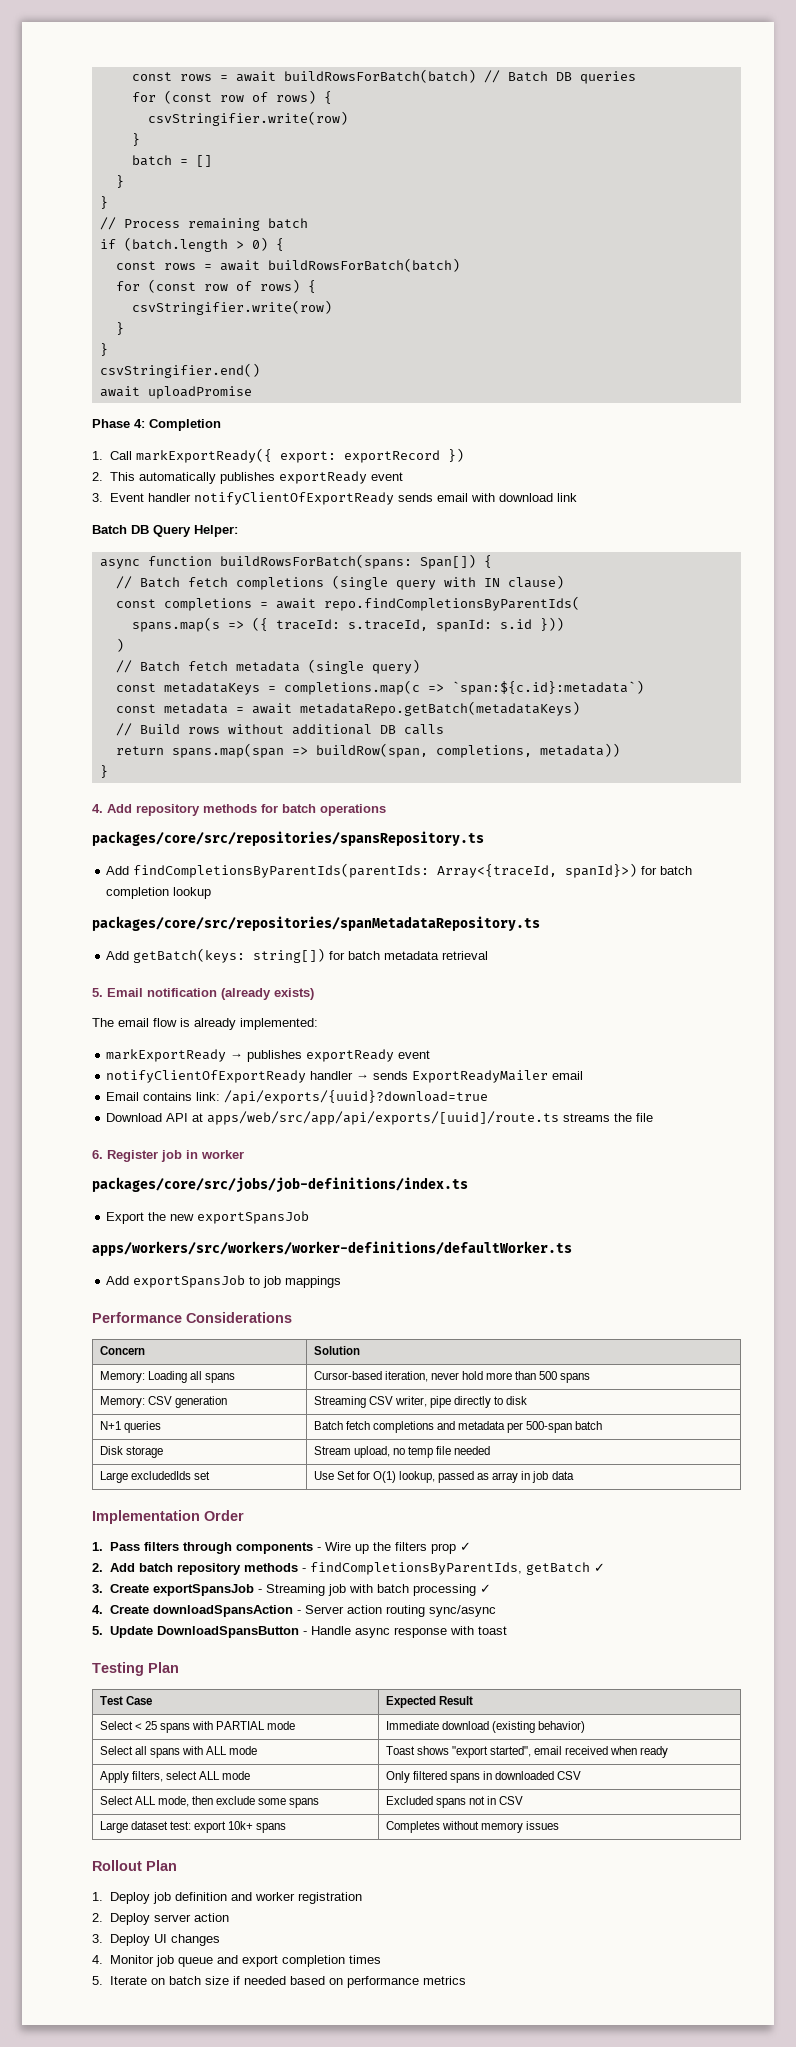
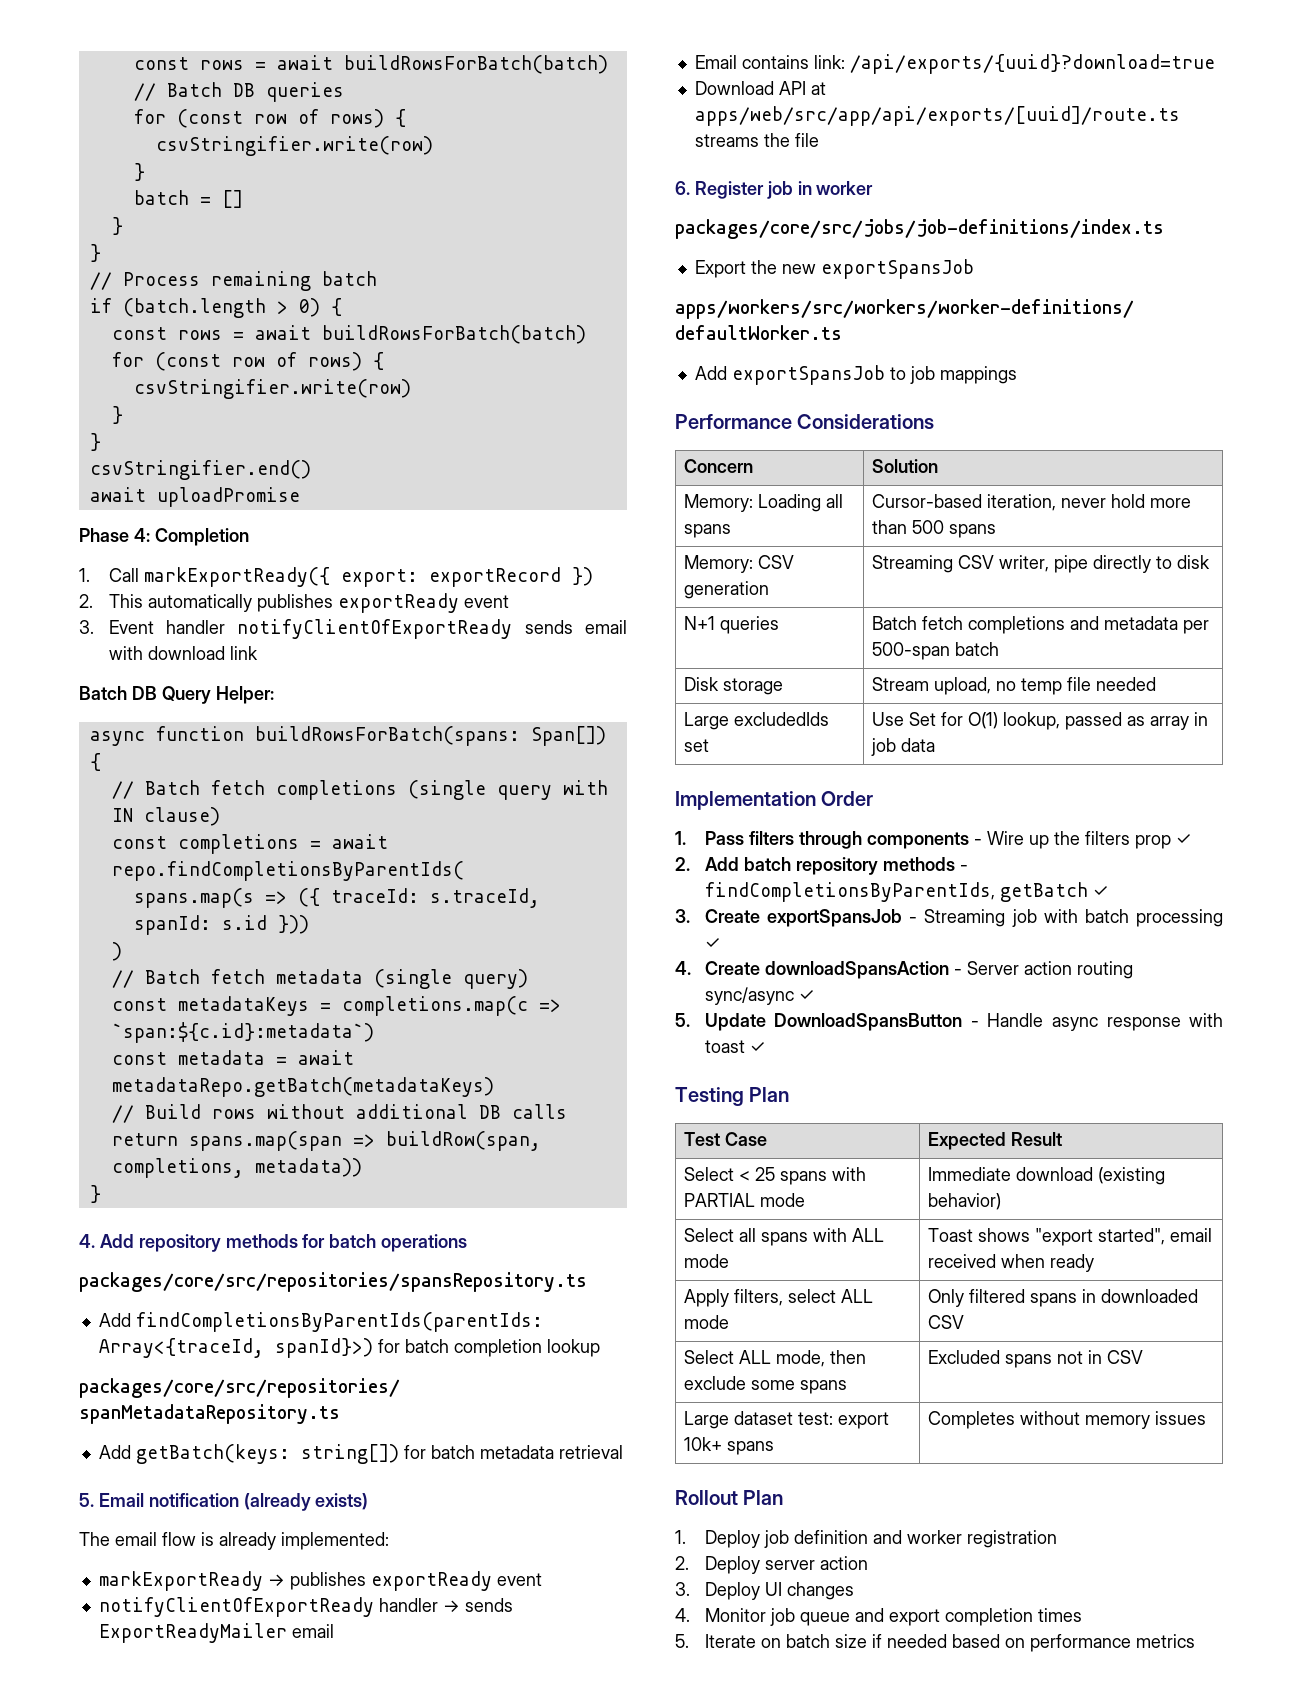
(496, 1611) none -> [798,990,814,1001] ✓
(507, 1630) none -> [749,1042,765,1053] ✓

